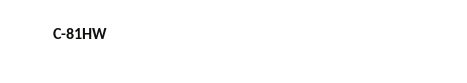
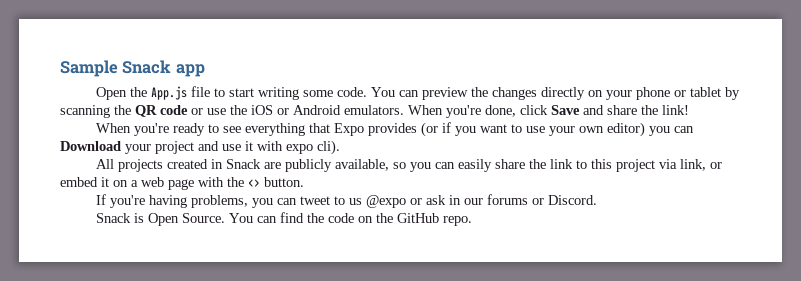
[53,28,107,39] C-81HW -> [60,60,205,77] [95,86,740,100] [60,105,689,118] [95,122,694,137] [60,140,340,155] [95,159,722,172] [60,177,304,190] [95,194,597,208] [95,212,472,226] Sample Snack app // Open the App.js file to start writing some code. You can preview the changes directly on your phone or tablet by scanning the QR code or use the iOS or Android emulators. When you're done, click Save and share the link! // When you're ready to see everything that Expo provides (or if you want to use your own editor) you can Download your project and use it with expo cli). // All projects created in Snack are publicly available, so you can easily share the link to this project via link, or embed it on a web page with the <> button. // If you're having problems, you can tweet to us @expo or ask in our forums or Discord. // Snack is Open Source. You can find the code on the GitHub repo.

